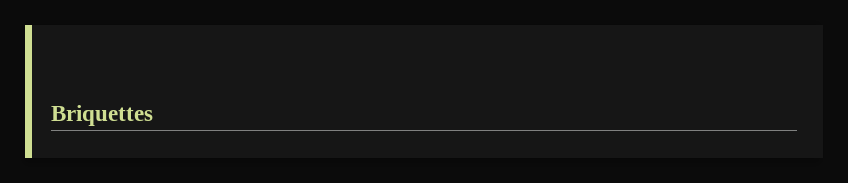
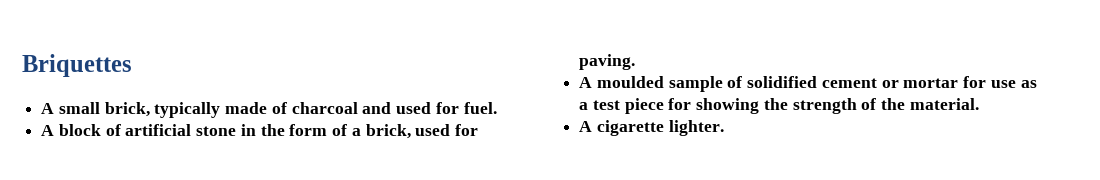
(153, 115) none -> [41,102,497,118] [41,124,478,139] [579,54,636,70] [579,76,1037,92] [579,98,979,114] [579,120,724,136] // A small brick, typically made of charcoal and used for fuel. // A block of artificial stone in the form of a brick, used for paving. // A moulded sample of solidified cement or mortar for use as a test piece for showing the strength of the material. // A cigarette lighter.

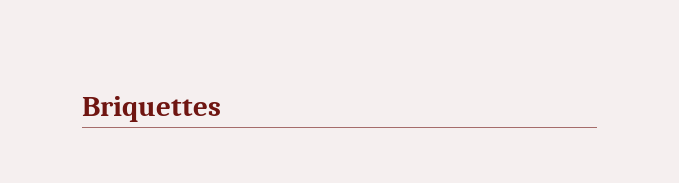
[41,102,497,118] [41,124,478,139] [579,54,636,70] [579,76,1037,92] [579,98,979,114] [579,120,724,136] // A small brick, typically made of charcoal and used for fuel. // A block of artificial stone in the form of a brick, used for paving. // A moulded sample of solidified cement or mortar for use as a test piece for showing the strength of the material. // A cigarette lighter. -> (221, 109) none

